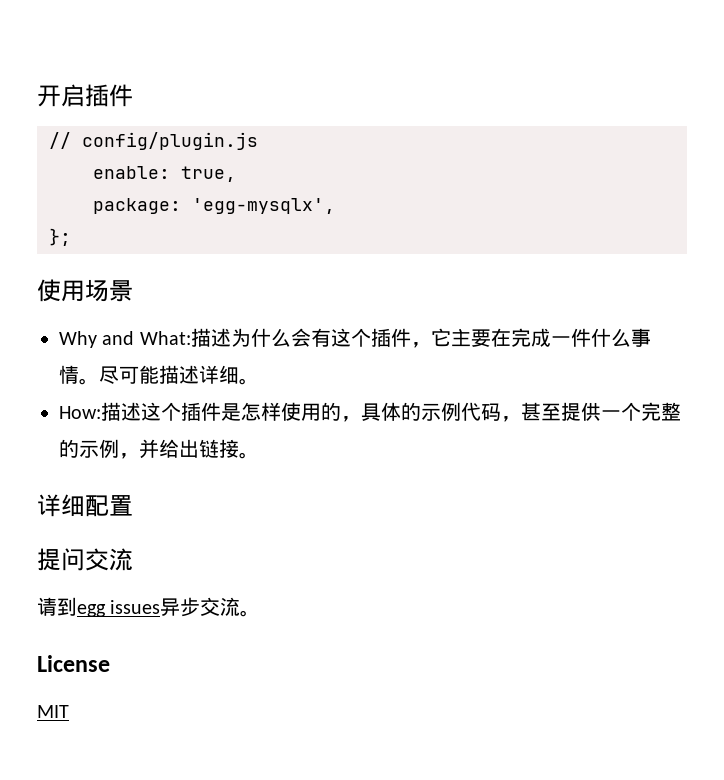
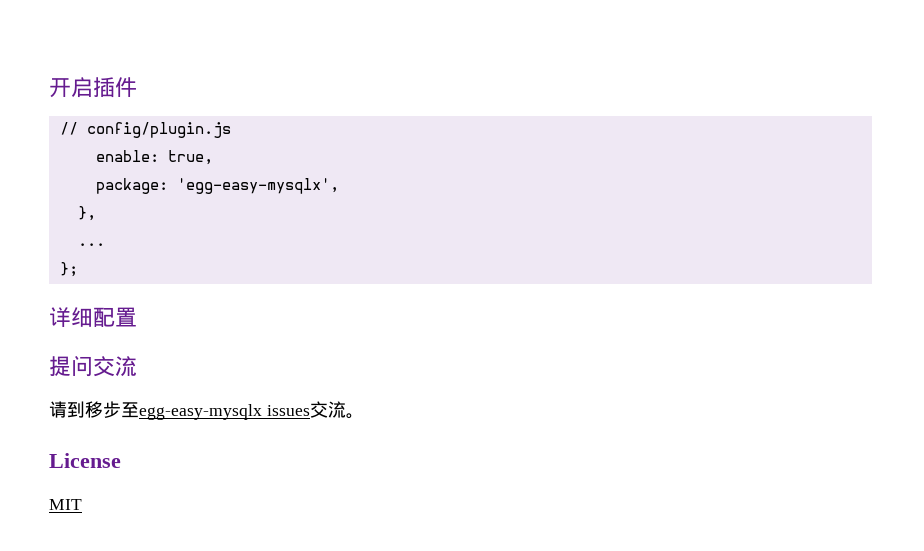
[192,198,335,214] [49,228,71,246] [37,279,133,302] [59,328,651,348] [59,365,259,385] [59,402,681,422] [59,439,259,459] 'egg-mysqlx', // }; // 使用场景 // Why and What:描述为什么会有这个插件，它主要在完成一件什么事情。尽可能描述详细。 // How:描述这个插件是怎样使用的，具体的示例代码，甚至提供一个完整的示例，并给出链接。 -> [176,178,339,194] [77,206,96,221] [77,243,105,246] [59,262,78,277] 'egg-easy-mysqlx', // }, // ... // };
[77,597,201,617] egg issues异步 -> [85,401,310,420] 移步至egg-easy-mysqlx issues

